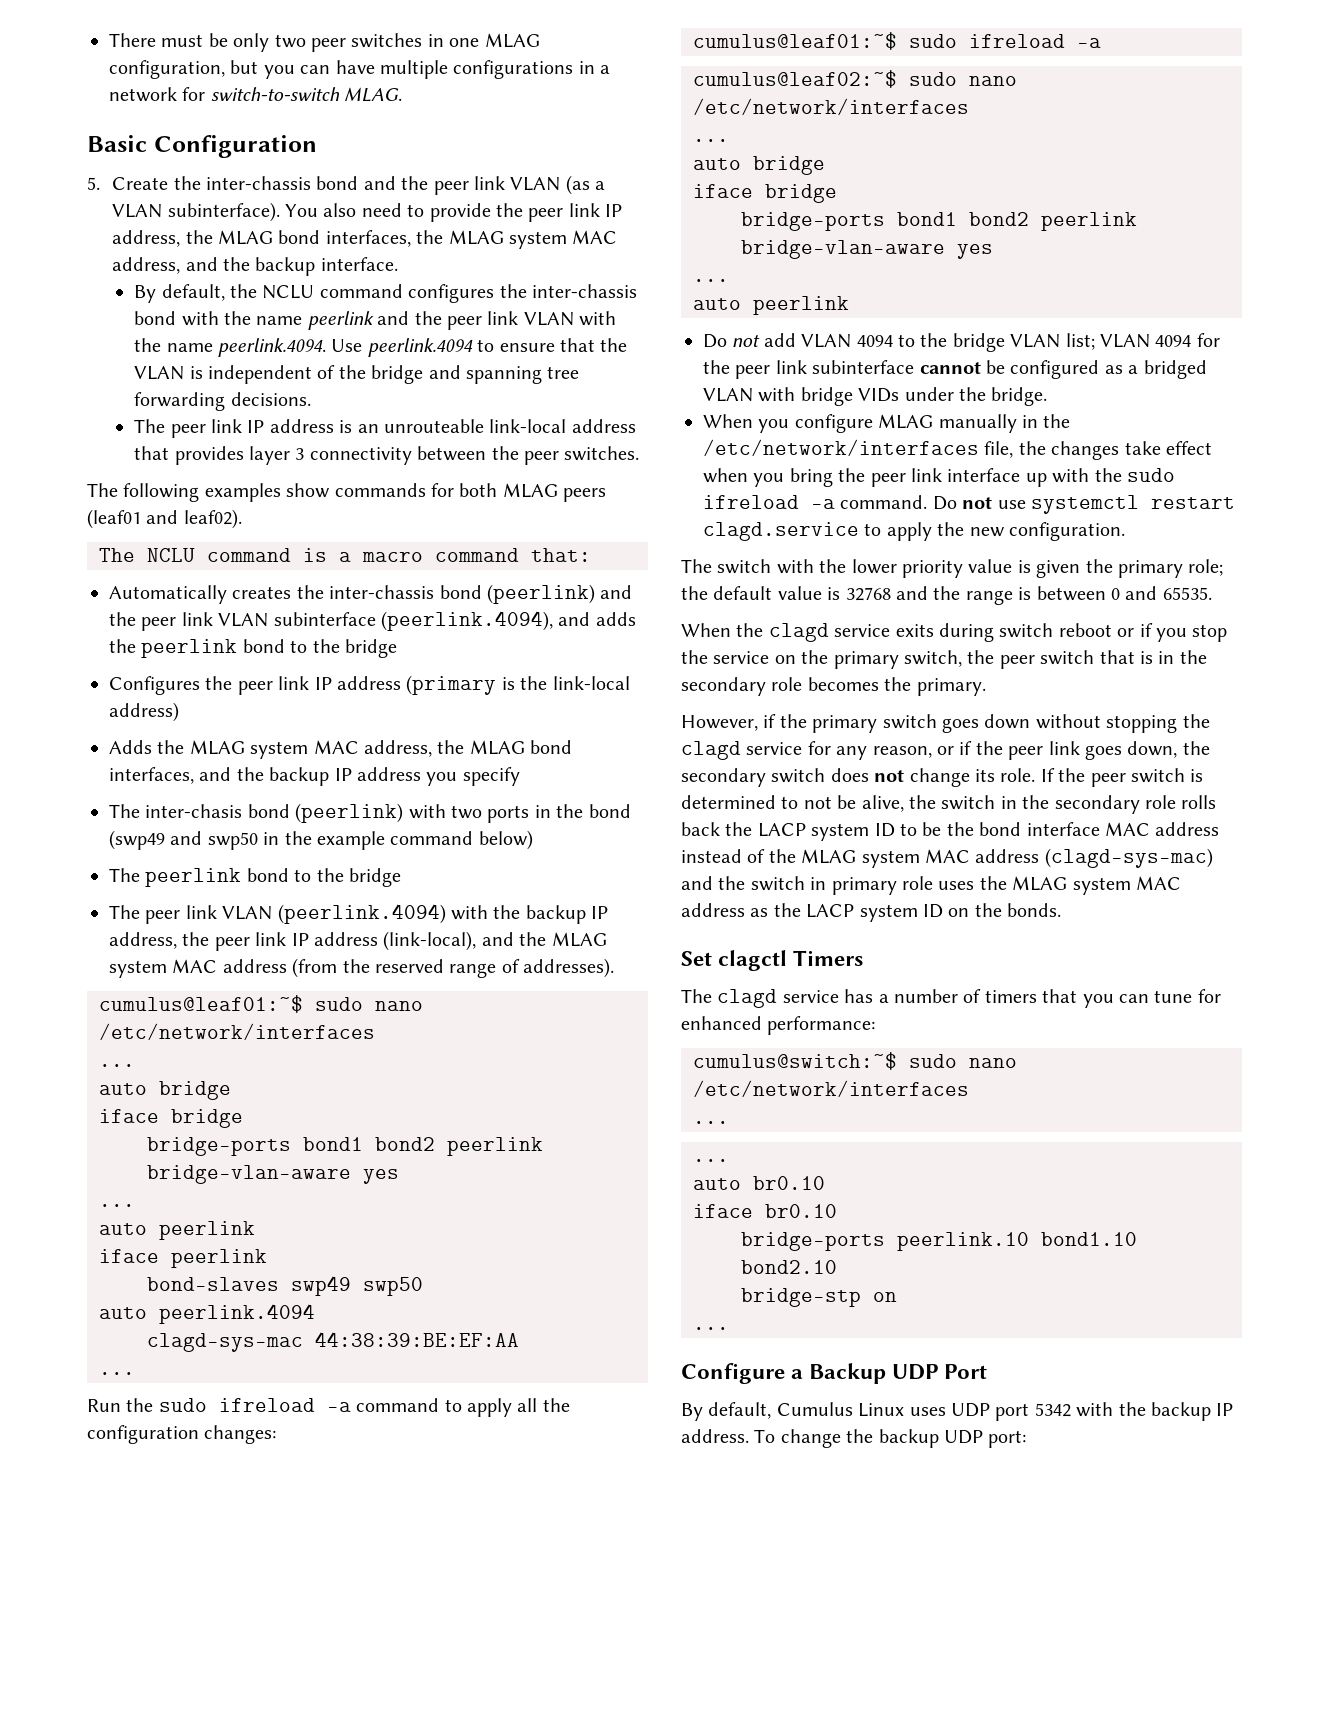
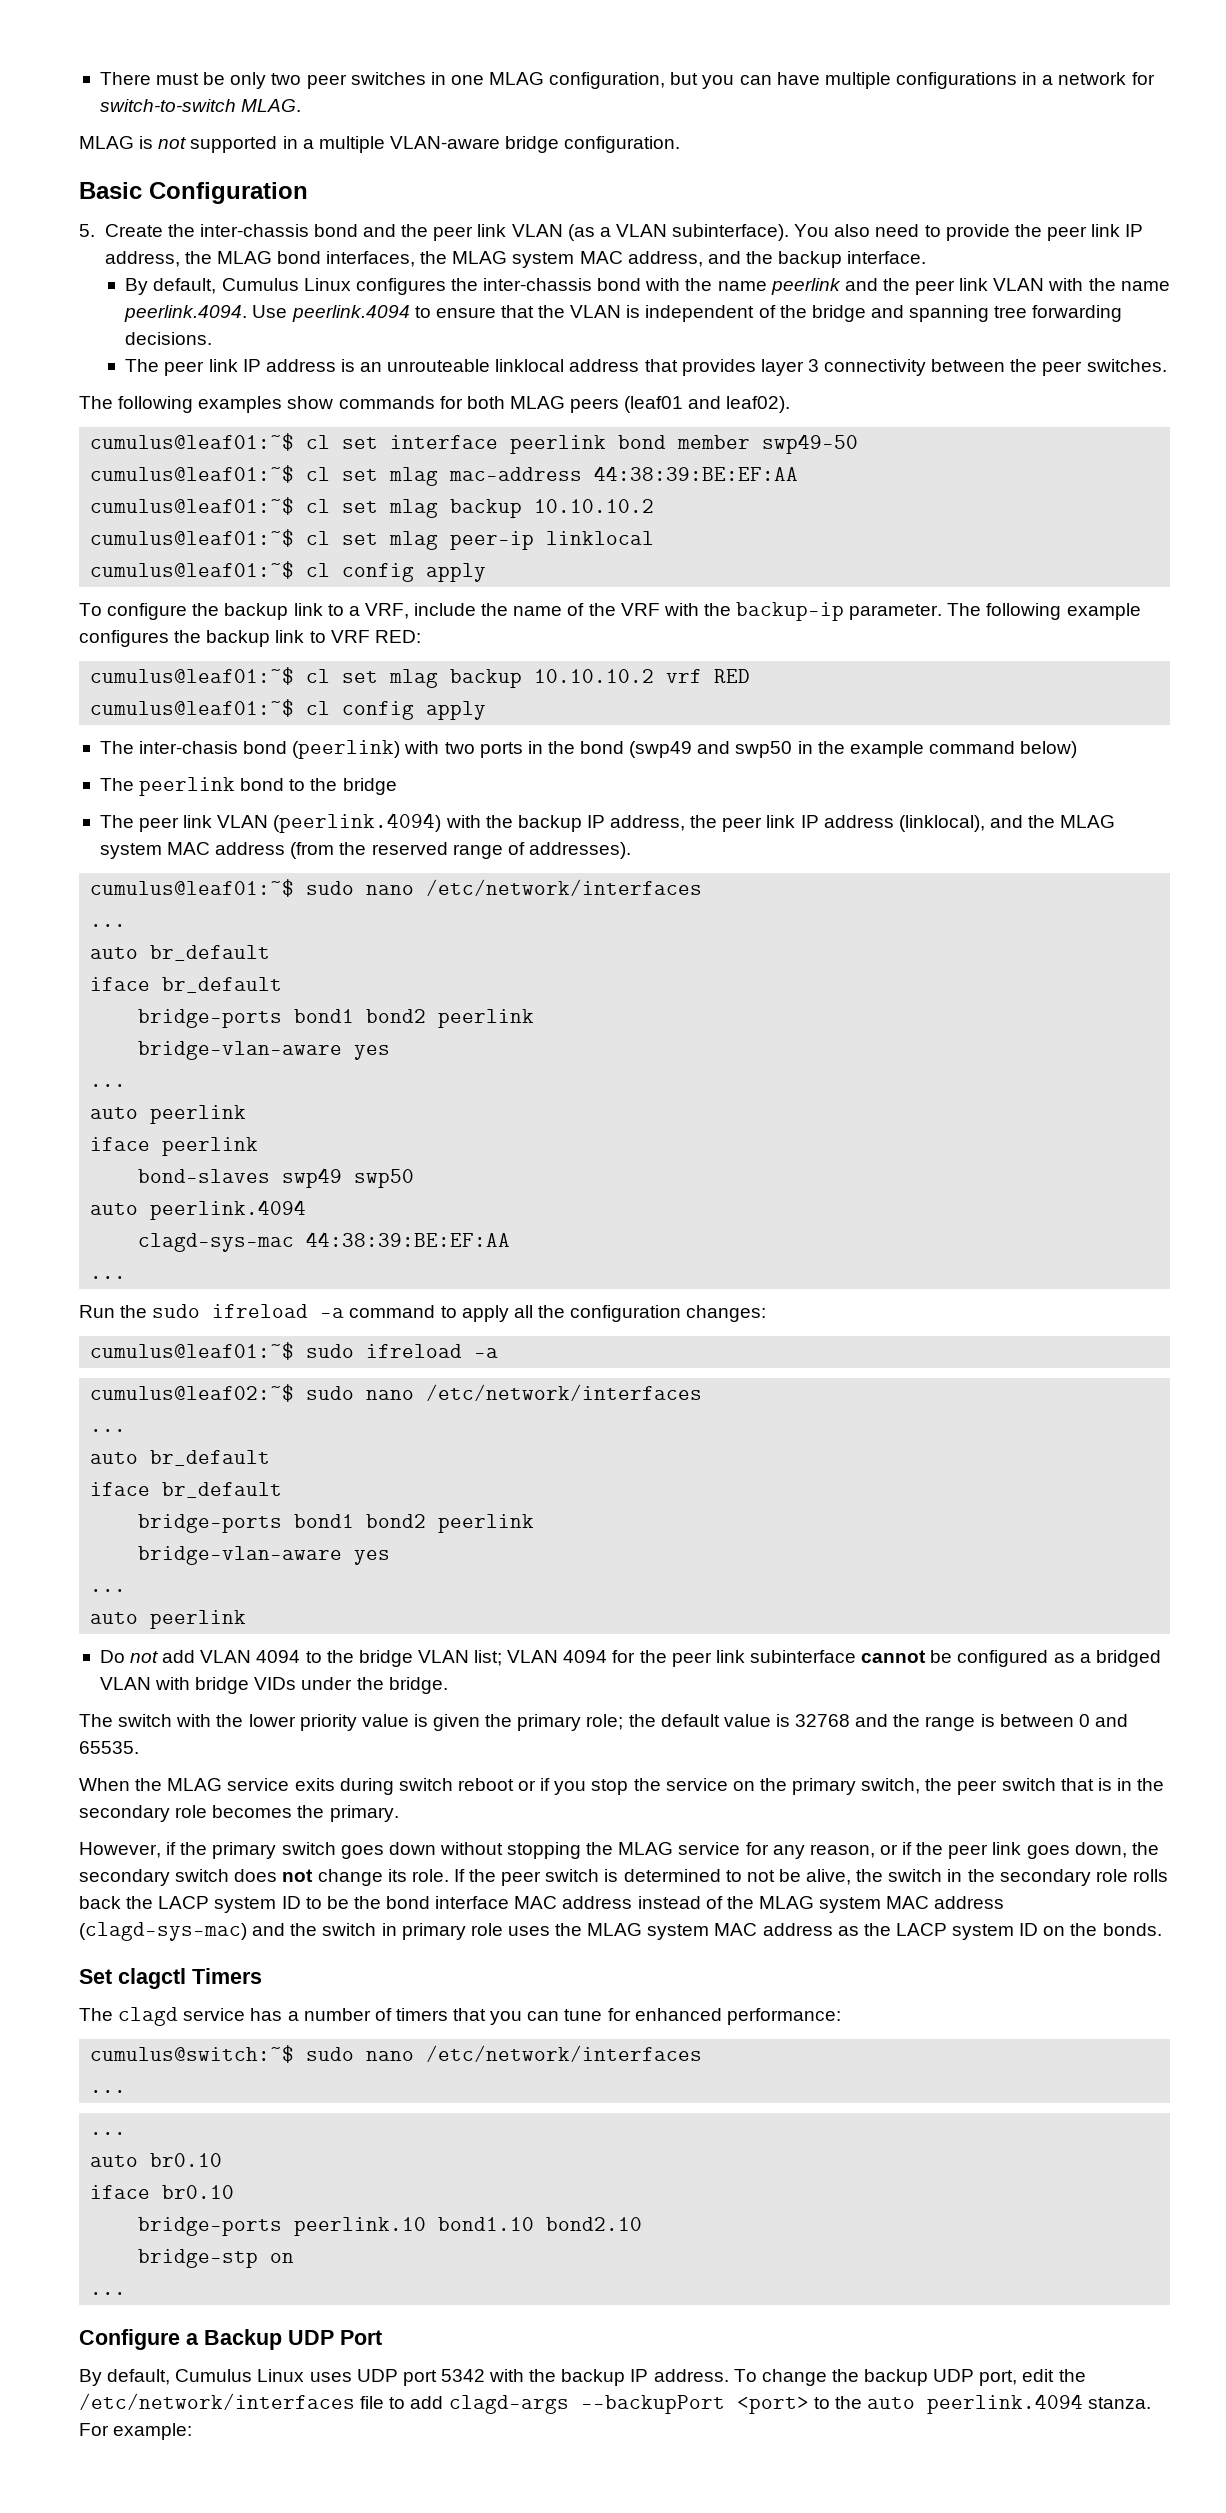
(403, 94) none -> [79,136,681,153] // MLAG is not supported in a multiple VLAN-aware bridge configuration.
[229,284,403,299] the NCLU command -> [221,278,351,291] Cumulus Linux
[489,419,567,433] link-local -> [495,359,565,372] linklocal
[99,548,591,562] [109,584,633,604] [109,611,636,631] [109,639,397,658] [109,675,630,695] [109,702,179,722] [109,740,573,759] [109,767,520,786] The NCLU command is a macro command that: // Automatically creates the inter-chassis bond (peerlink) and the peer link VLAN subinterface (peerlink.4094), and adds the peerlink bond to the bridge // Configures the peer link IP address (primary is the link-local address) // Adds the MLAG system MAC address, the MLAG bond interfaces, and the backup IP address you specify -> [90,433,859,454] [90,465,799,486] [90,497,655,518] [90,529,655,550] [90,561,487,582] [79,602,1141,621] [79,630,421,647] [90,667,751,688] [90,699,487,720] cumulus@leaf01:~$ cl set interface peerlink bond member swp49-50 // cumulus@leaf01:~$ cl set mlag mac-address 44:38:39:BE:EF:AA // cumulus@leaf01:~$ cl set mlag backup 10.10.10.2 // cumulus@leaf01:~$ cl set mlag peer-ip linklocal // cumulus@leaf01:~$ cl config apply // To configure the backup link to a VRF, include the name of the VRF with the backup-ip parameter. The following example configures the backup link to VRF RED: // cumulus@leaf01:~$ cl set mlag backup 10.10.10.2 vrf RED // cumulus@leaf01:~$ cl config apply
[383,931,477,951] (link-local), -> [898,815,985,832] (linklocal),
[159,1081,231,1100] [99,1109,243,1128] bridge // iface bridge -> [150,945,271,961] [90,977,283,993] br_default // iface br_default
[753,156,825,175] [693,184,837,203] bridge // iface bridge -> [150,1450,271,1466] [90,1482,283,1498] br_default // iface br_default
[703,414,1071,433] [703,439,1212,460] [703,468,1175,487] [703,495,1235,514] [703,522,1125,541] // When you configure MLAG manually in the /etc/network/interfaces file, the changes take effect when you bring the peer link interface up with the sudo ifreload -a command. Do not use systemctl restart clagd.service to apply the new configuration. -> (448, 1685) none
[768,623,829,642] clagd -> [167,1778,223,1791] MLAG
[681,741,741,760] clagd -> [618,1842,674,1855] MLAG
[988,1430,1027,1448] port: -> [979,2369,1086,2386] [79,2393,1152,2414] [79,2423,193,2440] port, edit the /etc/network/interfaces file to add clagd-args --backupPort <port> to the auto peerlink.4094 stanza. For example:

